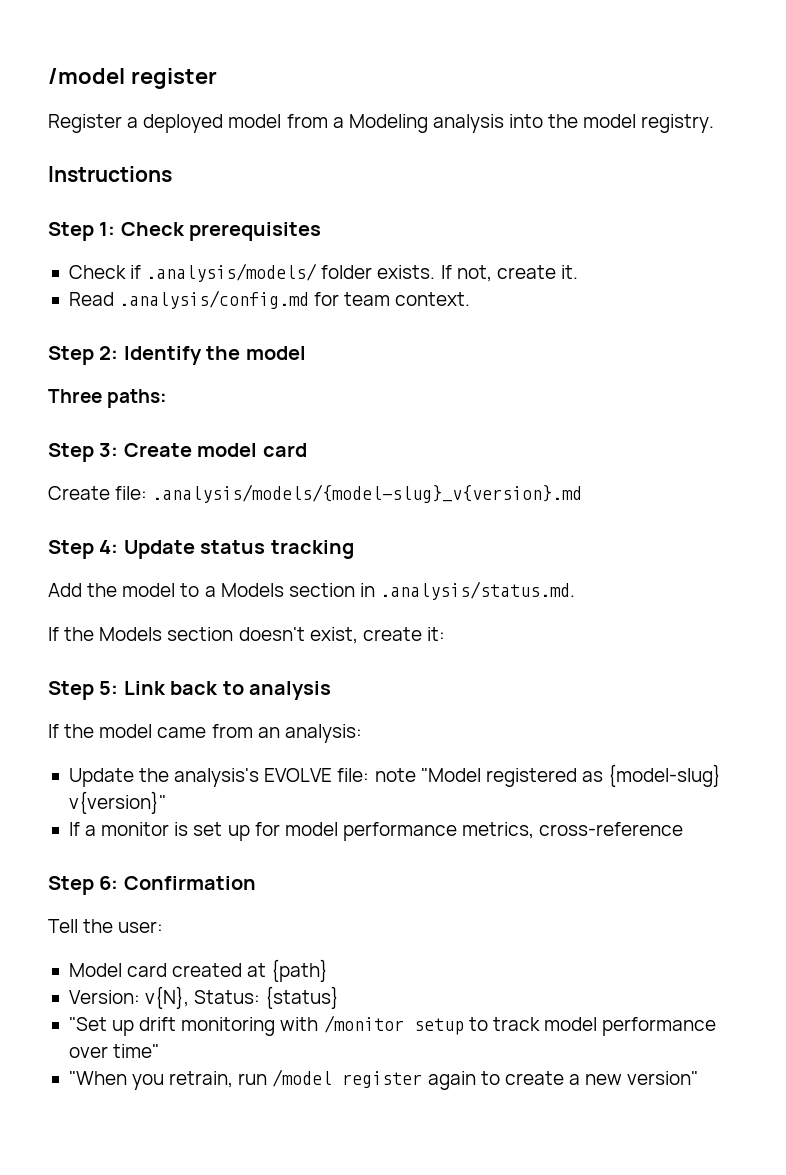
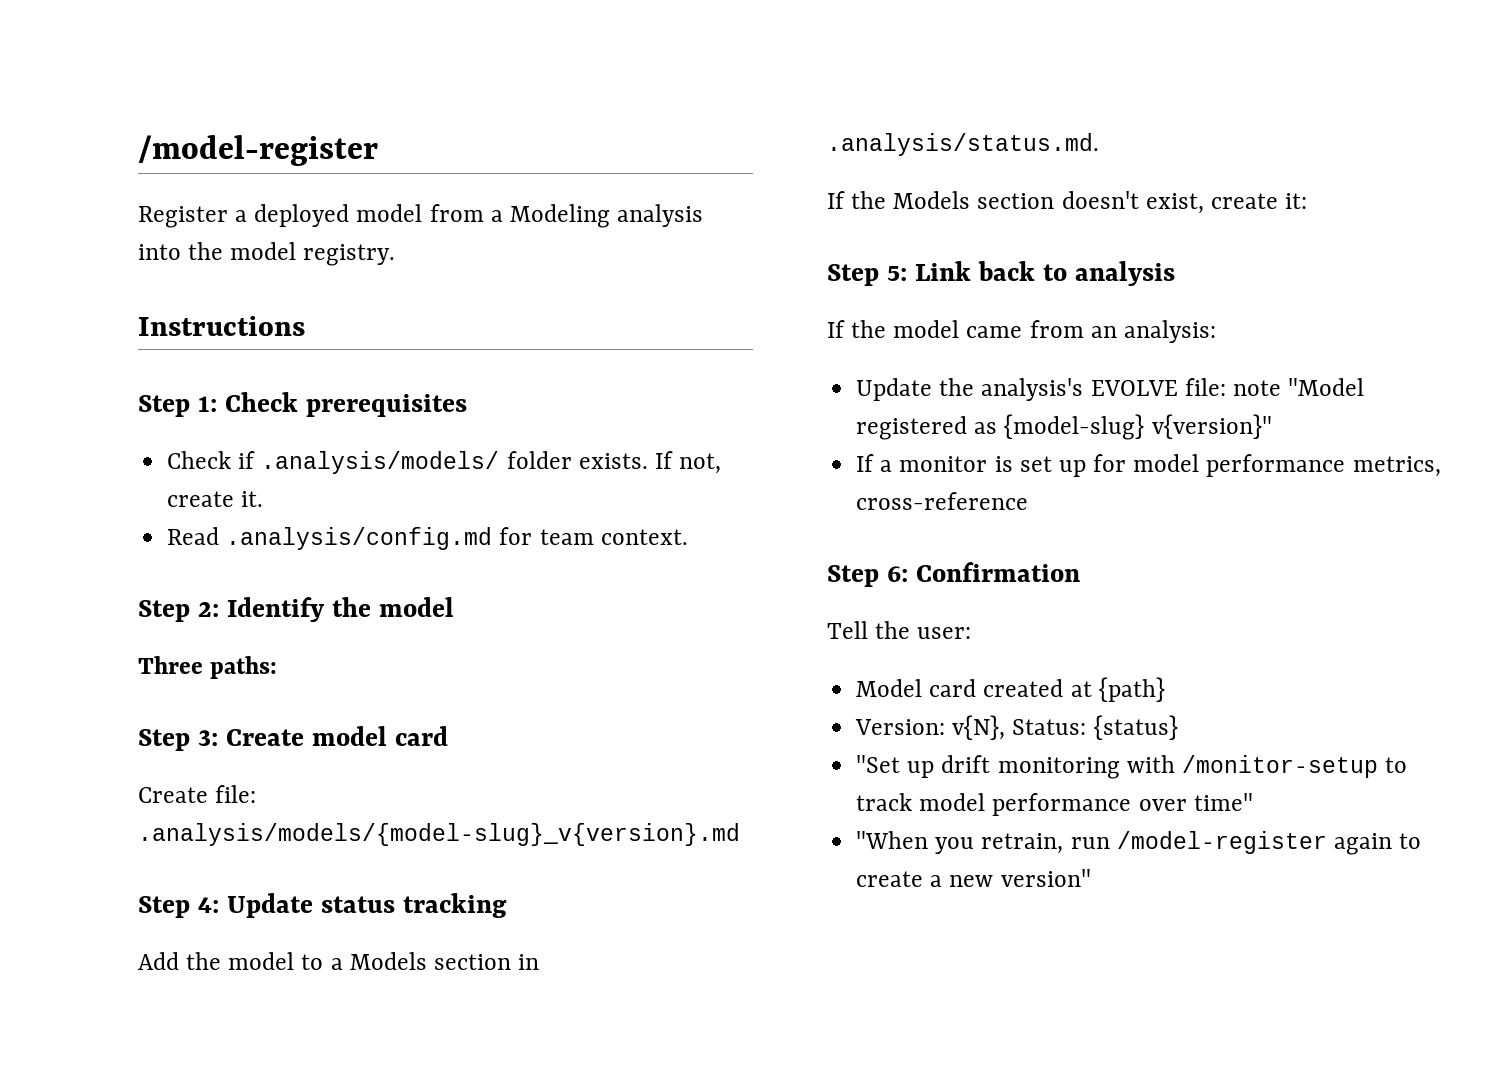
[48,68,217,89] /model register -> [138,135,378,166] /model-register
[323,1015,464,1035] /monitor setup -> [1181,755,1378,778] /monitor-setup
[272,1069,423,1088] /model register -> [1116,831,1327,854] /model-register

